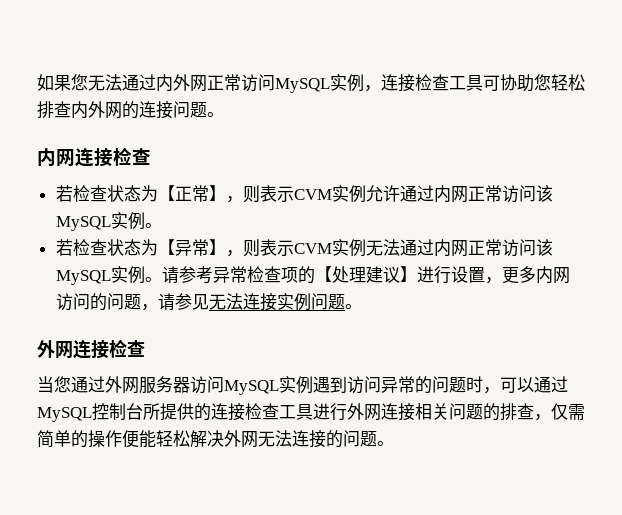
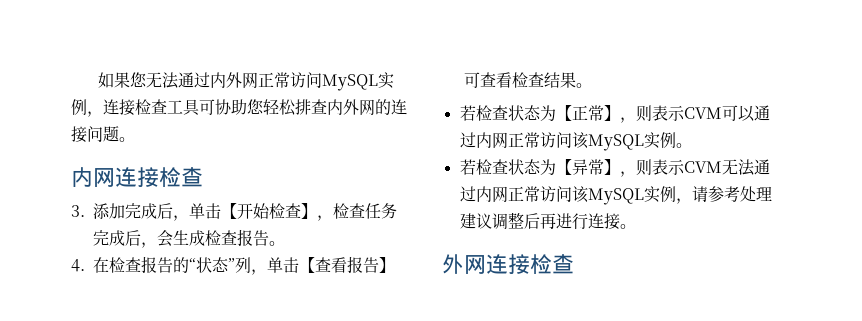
(151, 156) none -> [71,203,397,221] [93,229,285,248] [71,256,395,275] [464,72,592,88] // 3.添加完成后，单击【开始检查】，检查任务完成后，会生成检查报告。 // 4.在检查报告的“状态”列，单击【查看报告】可查看检查结果。
[331,185,400,203] 实例允许 -> [721,105,755,122] 可以
[331,239,366,257] 实例 -> (722, 167) none
[144,266,570,284] [55,293,362,311] [37,339,145,359] [37,376,568,395] [37,403,585,422] [37,430,394,448] 。请参考异常检查项的【处理建议】进行设置，更多内网访问的问题，请参见无法连接实例问题。 // 外网连接检查 // 当您通过外网服务器访问MySQL实例遇到访问异常的问题时，可以通过MySQL控制台所提供的连接检查工具进行外网连接相关问题的排查，仅需简单的操作便能轻松解决外网无法连接的问题。 -> [675,186,772,204] [459,212,636,230] [442,254,574,274] ，请参考处理建议调整后再进行连接。 // 外网连接检查

